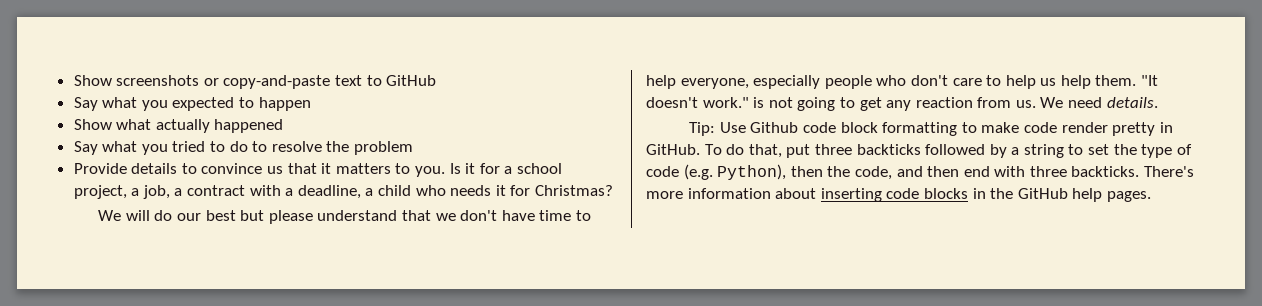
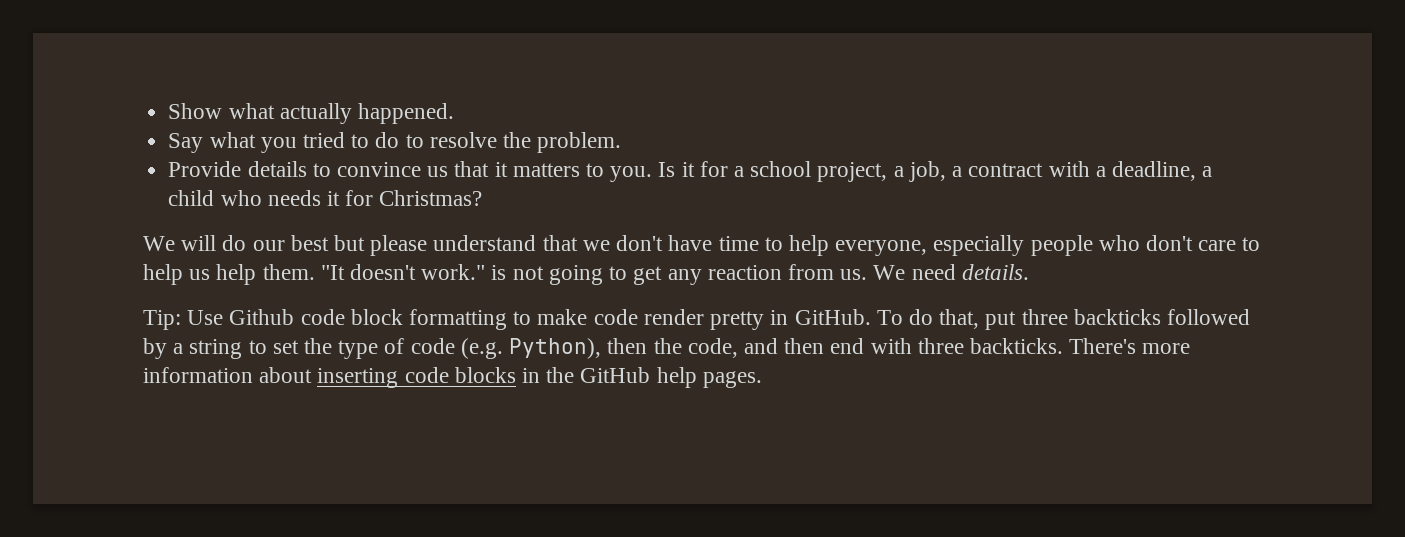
[73,75,437,89] [73,97,311,111] [73,119,112,130] Show screenshots or copy-and-paste text to GitHub // Say what you expected to happen // Show -> [168,103,223,119] Show
[214,119,284,133] happened -> [357,103,454,124] happened.
[354,141,414,155] problem -> [537,132,622,153] problem.

